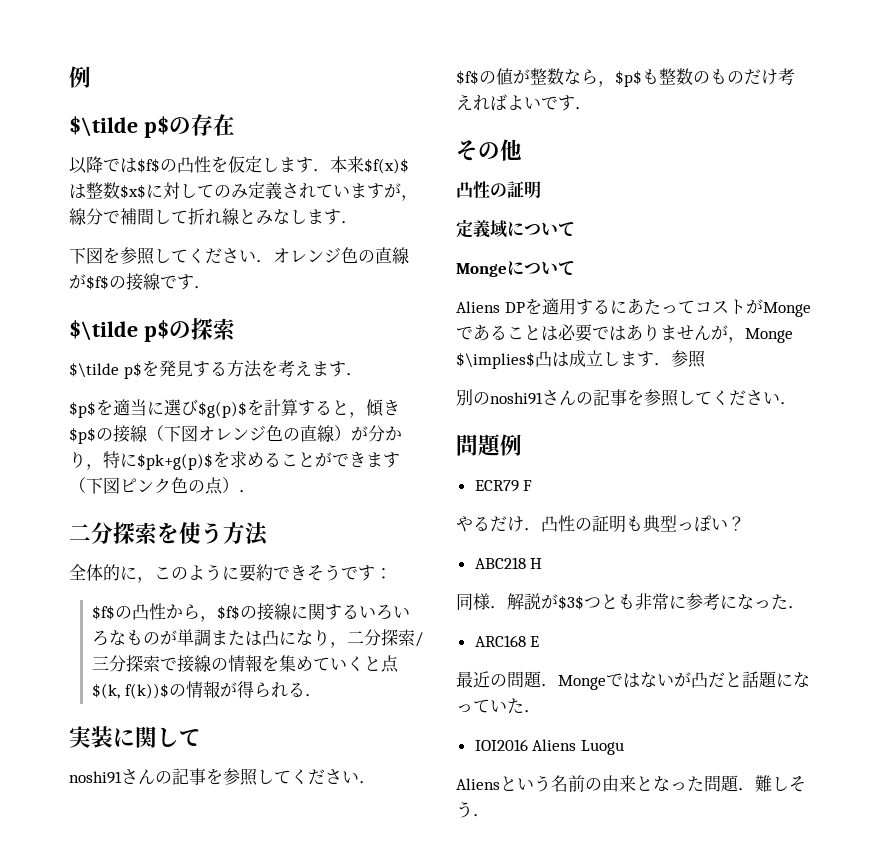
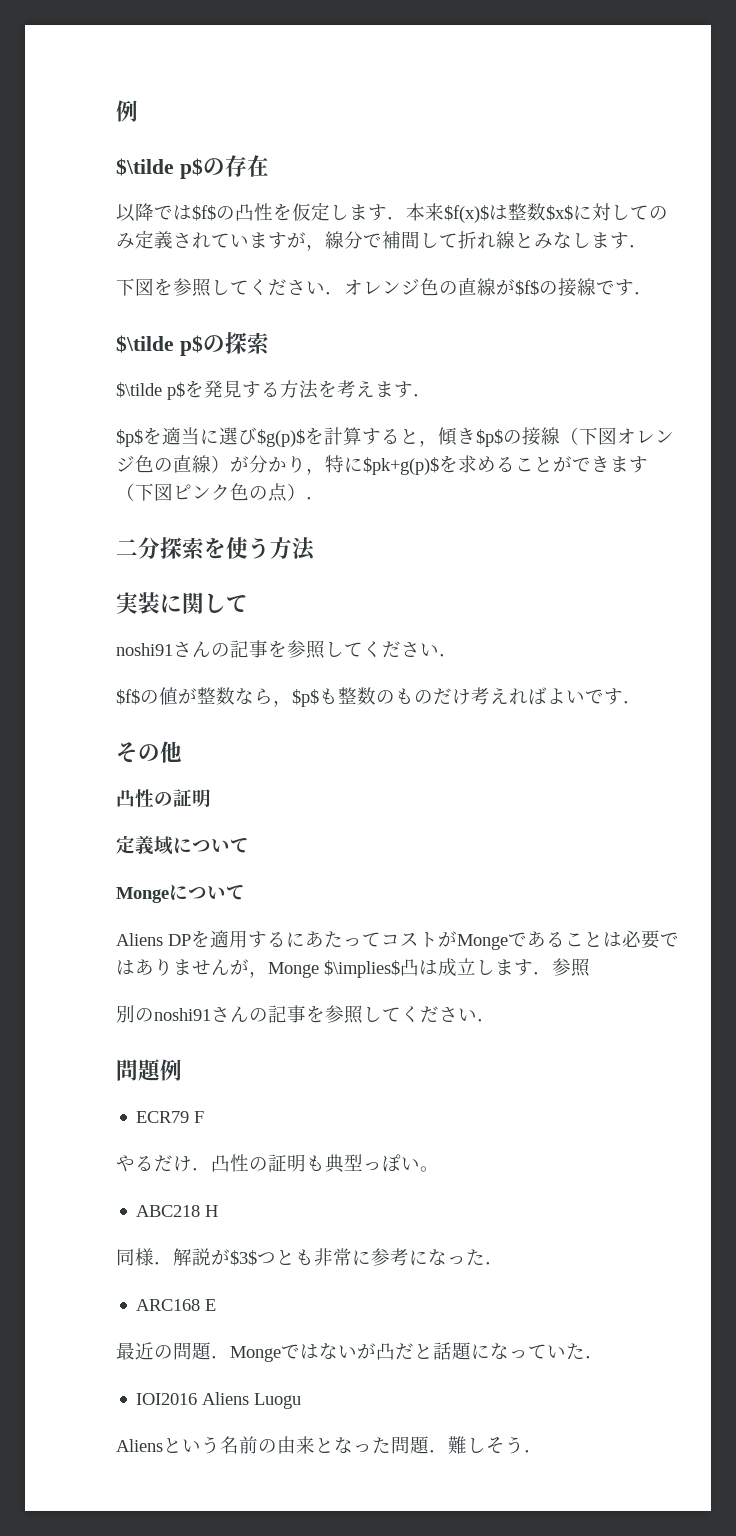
[69,564,392,583] [92,603,411,622] [92,629,424,648] [92,655,400,673] [92,681,322,699] // 全体的に，このように要約できそうです： // $f$の凸性から，$f$の接線に関するいろいろなものが単調または凸になり，二分探索/三分探索で接線の情報を集めていくと点$(k, f(k))$の情報が得られる． -> (316, 549) none
[728,516,745,531] ？ -> [420,1166,439,1172] 。

